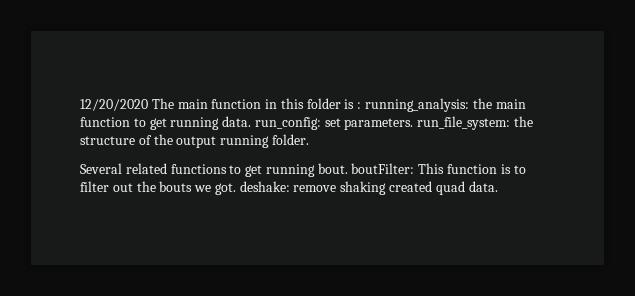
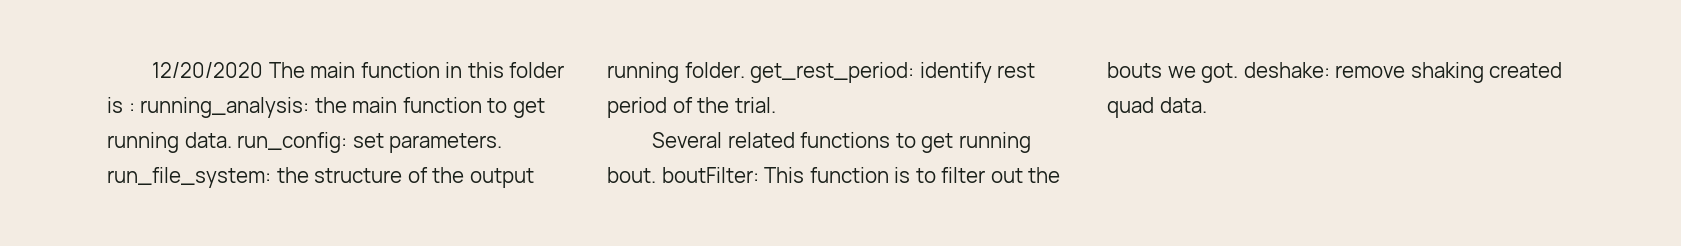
(309, 139) none -> [750,62,1036,83] [607,97,776,118] get_rest_period: identify rest period of the trial.

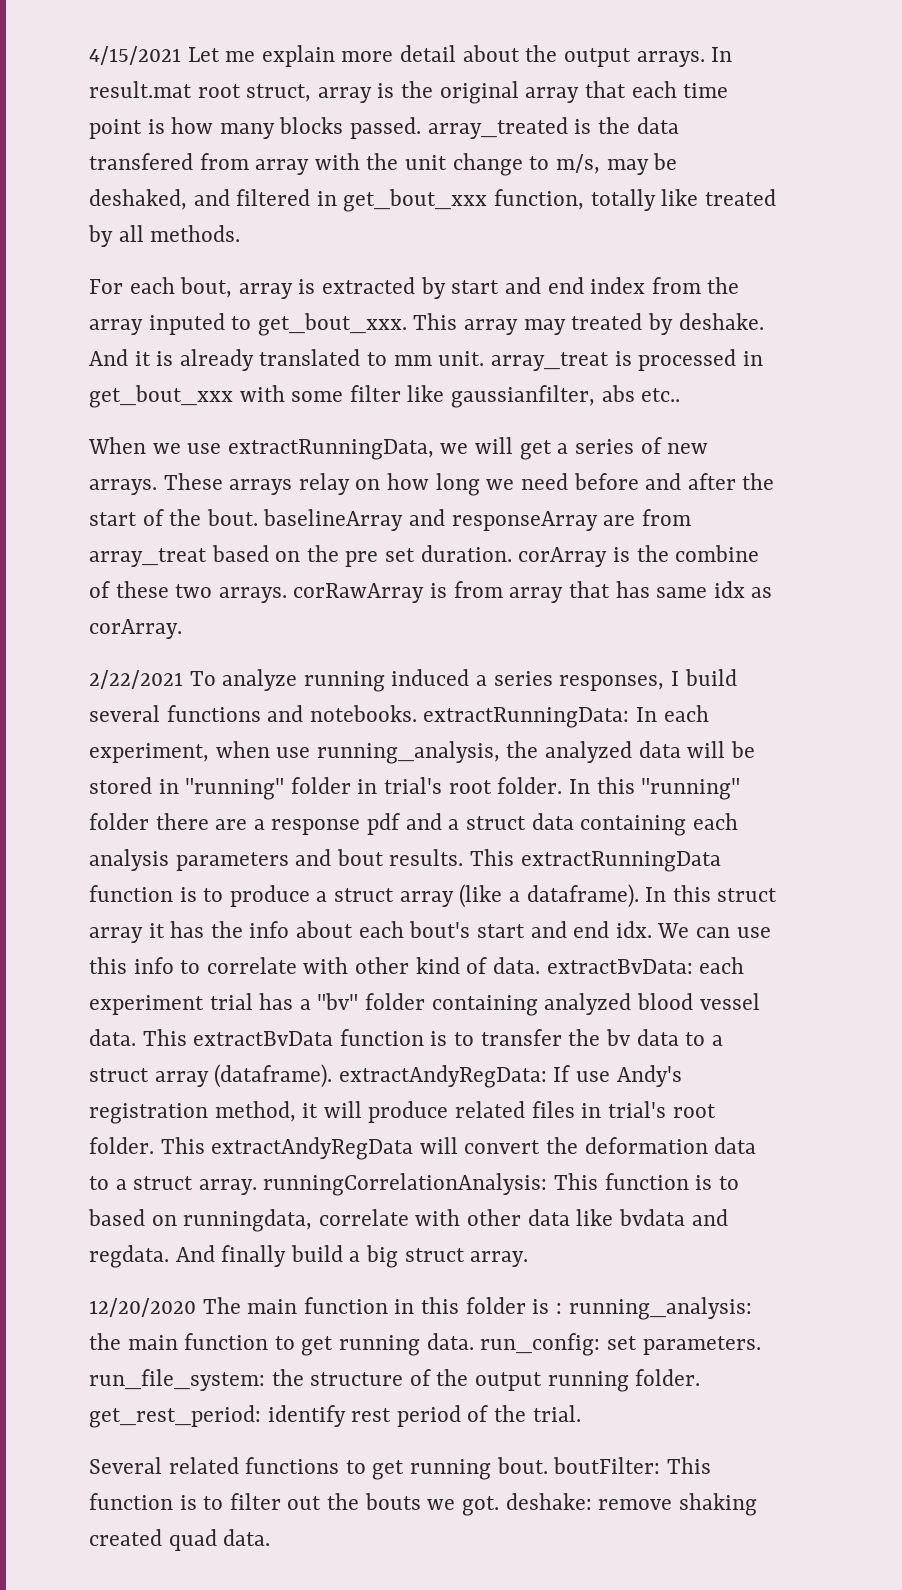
(151, 70) none -> [89,45,733,67] [89,81,729,104] [89,117,679,139] [89,153,678,176] [89,189,776,212] [88,225,241,247] [89,277,740,299] [89,313,764,336] [89,349,763,371] [89,385,681,408] [88,437,709,460] [89,473,775,496] [89,509,691,531] [89,545,760,567] [89,581,773,603] [89,619,182,639] [89,669,737,692] [89,705,709,728] [89,741,755,764] [89,777,741,800] [89,813,738,836] [89,849,721,872] [89,884,778,908] [89,921,771,943] [89,957,745,974] [89,993,760,1016] [89,1029,723,1046] [89,1064,682,1088] [89,1101,716,1124] [89,1137,757,1160] [89,1173,739,1196] [88,1209,728,1232] [89,1245,529,1268] 4/15/2021 Let me explain more detail about the output arrays. In result.mat root struct, array is the original array that each time point is how many blocks passed. array_treated is the data transfered from array with the unit change to m/s, may be deshaked, and filtered in get_bout_xxx function, totally like treated by all methods. // For each bout, array is extracted by start and end index from the array inputed to get_bout_xxx. This array may treated by deshake. And it is already translated to mm unit. array_treat is processed in get_bout_xxx with some filter like gaussianfilter, abs etc.. // When we use extractRunningData, we will get a series of new arrays. These arrays relay on how long we need before and after the start of the bout. baselineArray and responseArray are from array_treat based on the pre set duration. corArray is the combine of these two arrays. corRawArray is from array that has same idx as corArray. // 2/22/2021 To analyze running induced a series responses, I build several functions and notebooks. extractRunningData: In each experiment, when use running_analysis, the analyzed data will be stored in "running" folder in trial's root folder. In this "running" folder there are a response pdf and a struct data containing each analysis parameters and bout results. This extractRunningData function is to produce a struct array (like a dataframe). In this struct array it has the info about each bout's start and end idx. We can use this info to correlate with other kind of data. extractBvData: each experiment trial has a "bv" folder containing analyzed blood vessel data. This extractBvData function is to transfer the bv data to a struct array (dataframe). extractAndyRegData: If use Andy's registration method, it will produce related files in trial's root folder. This extractAndyRegData will convert the deformation data to a struct array. runningCorrelationAnalysis: This function is to based on runningdata, correlate with other data like bvdata and regdata. And finally build a big struct array. //

